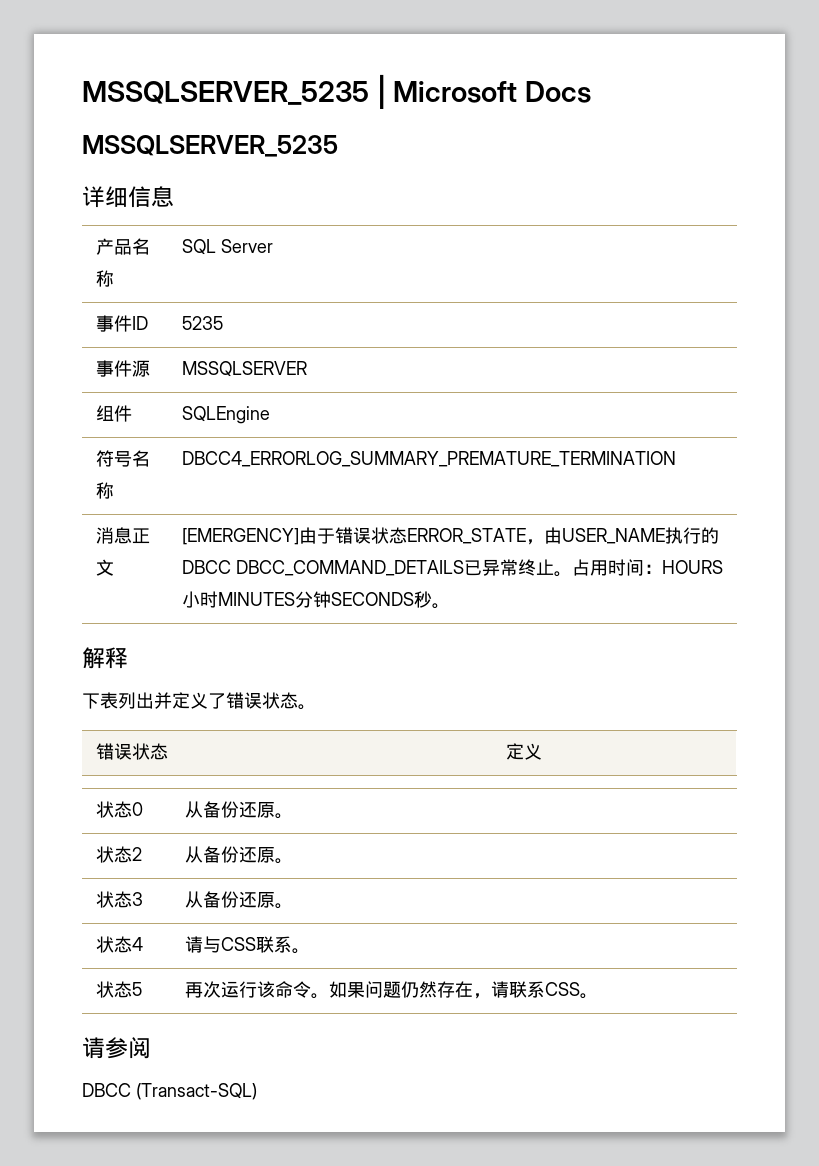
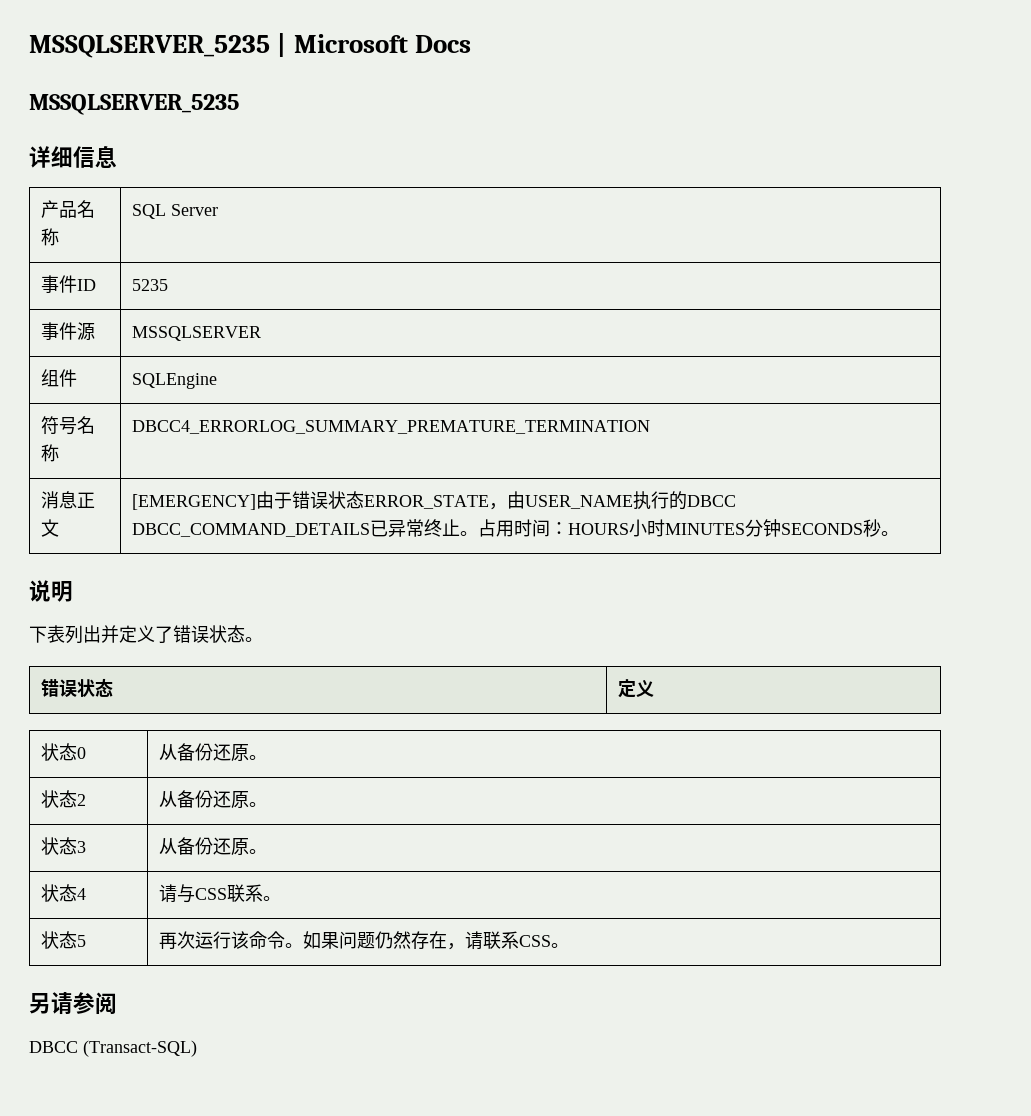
[82,647,128,669] 解释 -> [29,580,73,602] 说明
(598, 996) none -> [29,993,51,1014] 另

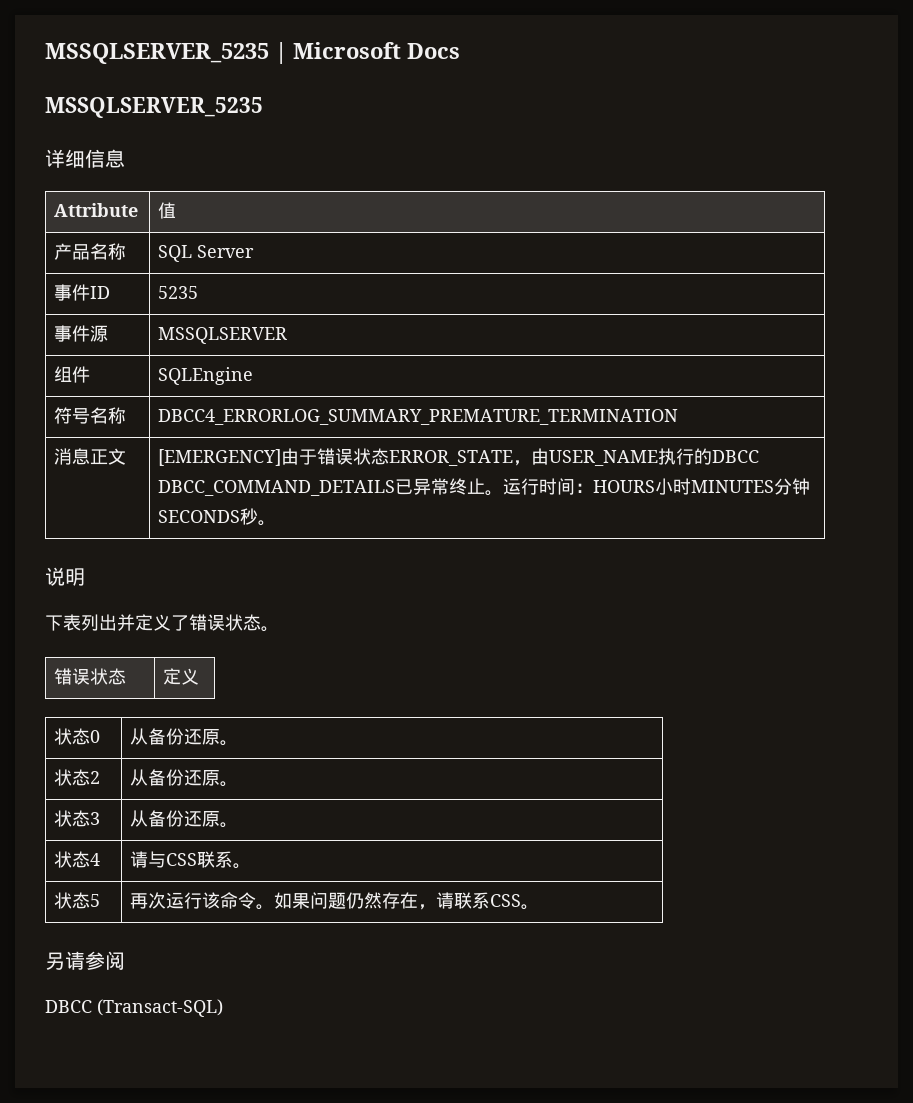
(117, 156) none -> [53,203,138,217] [157,202,176,219] // Attribute | 值
[477,519,514,537] 占用 -> [502,478,539,495] 运行

